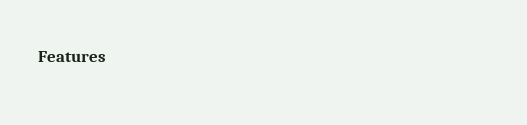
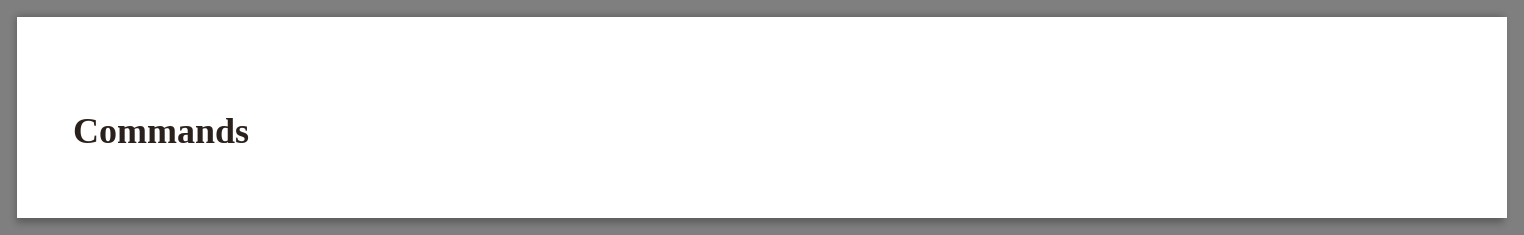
[38,51,106,62] Features -> [73,118,249,143] Commands

